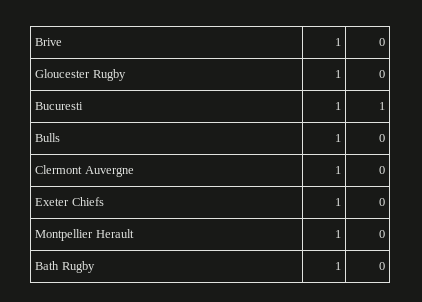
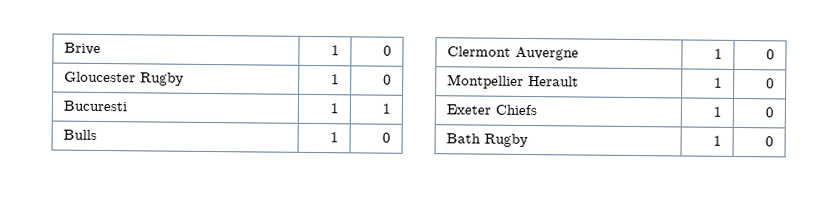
[35,197,104,206] [334,198,341,206] [378,198,385,206] [35,229,134,241] Exeter Chiefs | 1 | 0 // Montpellier Herault -> [446,74,579,89] [714,77,724,88] [766,78,776,89] [445,104,537,116] Montpellier Herault | 1 | 0 // Exeter Chiefs

